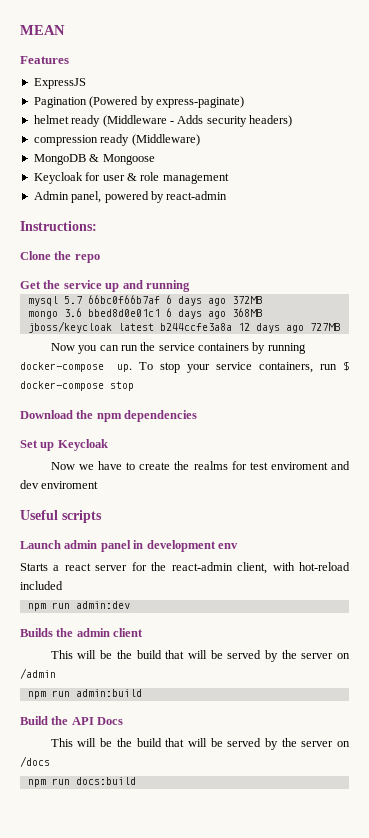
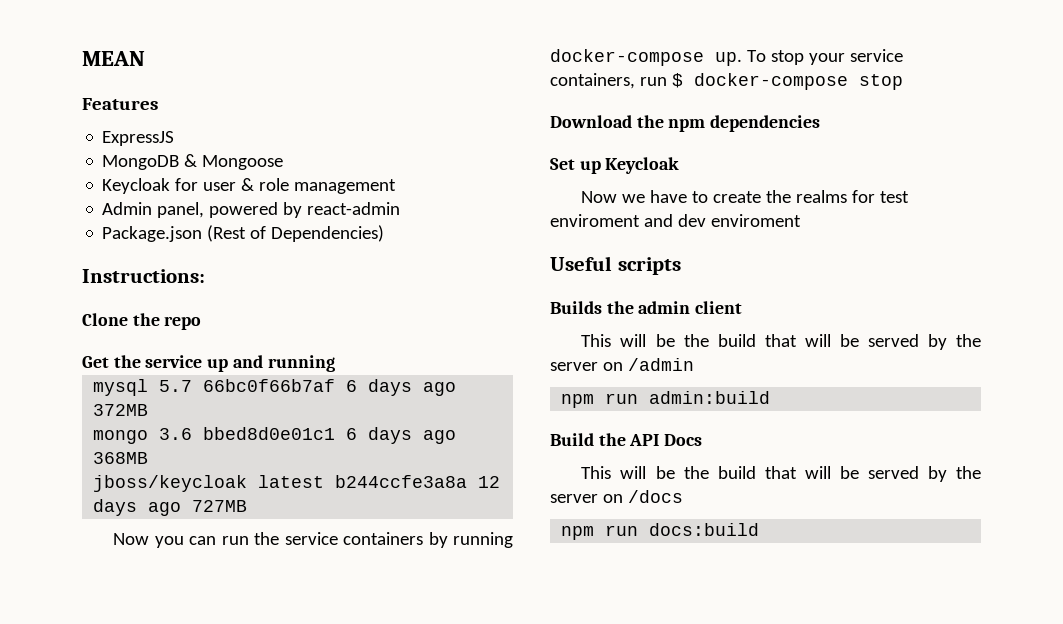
[33,96,244,108] [33,115,292,127] [33,134,200,146] // Pagination (Powered by express-paginate) // helmet ready (Middleware - Adds security headers) // compression ready (Middleware) -> (175, 138) none
(228, 195) none -> [102,225,385,242] // Package.json (Rest of Dependencies)
[20,540,238,552] [20,562,351,574] [20,581,63,590] [27,601,130,611] // Launch admin panel in development env // Starts a react server for the react-admin client, with hot-reload included // npm run admin:dev -> (681, 266) none

